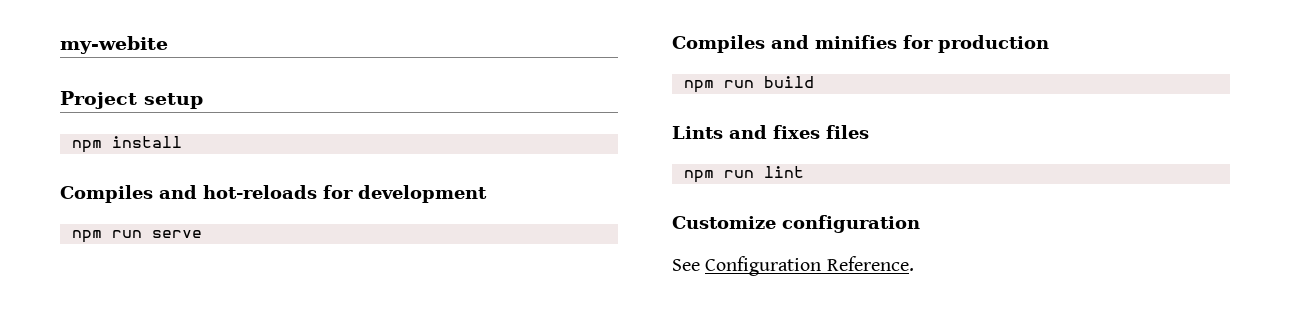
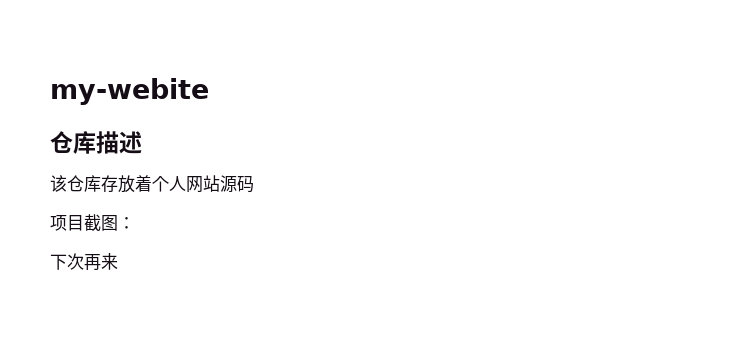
[60,91,203,109] [71,136,182,153] [60,185,487,203] [71,230,202,243] [672,35,1049,53] [683,76,814,93] [672,125,869,139] [683,166,804,183] [672,215,920,233] [672,256,914,276] Project setup // npm install // Compiles and hot-reloads for development // npm run serve // Compiles and minifies for production // npm run build // Lints and fixes files // npm run lint // Customize configuration // See Configuration Reference. -> [50,131,142,154] [50,175,254,193] [50,214,135,231] [50,253,118,271] 仓库描述 // 该仓库存放着个人网站源码 // 项目截图： // 下次再来

